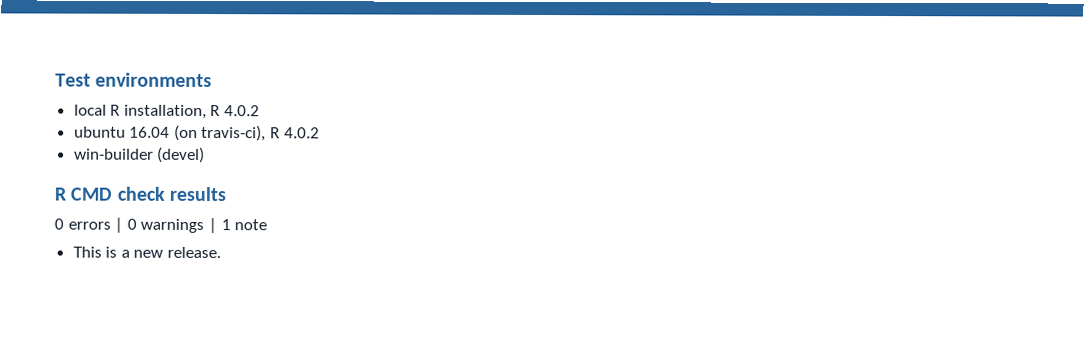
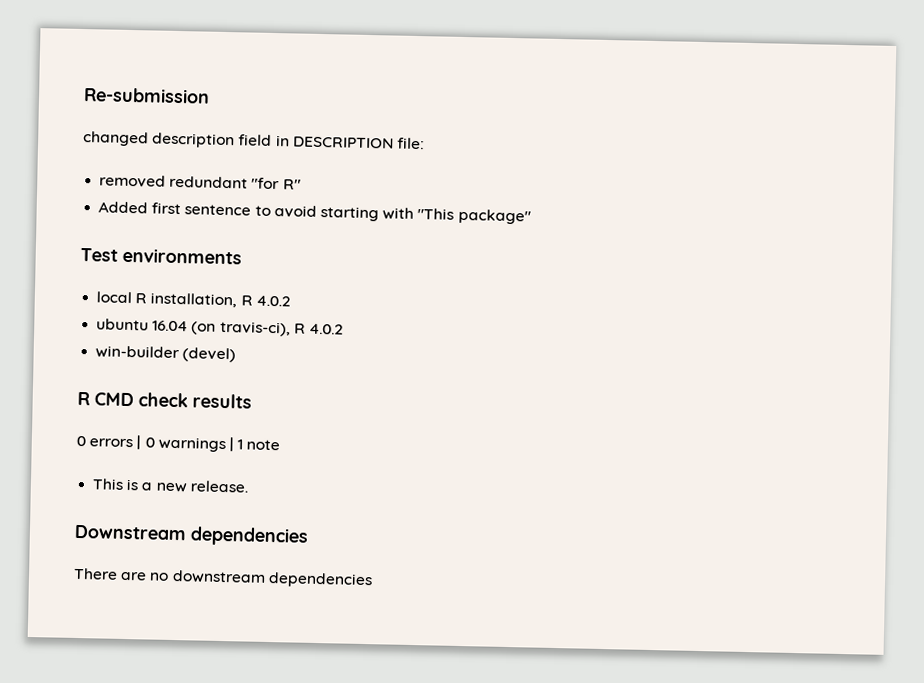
(55, 80) none -> [83,87,210,104] [83,131,425,150] [99,174,301,190] [98,201,531,225] Re-submission // changed description field in DESCRIPTION file: // removed redundant "for R" // Added first sentence to avoid starting with "This package" //
(222, 252) none -> [74,524,309,547] [73,567,373,589] // Downstream dependencies // There are no downstream dependencies

